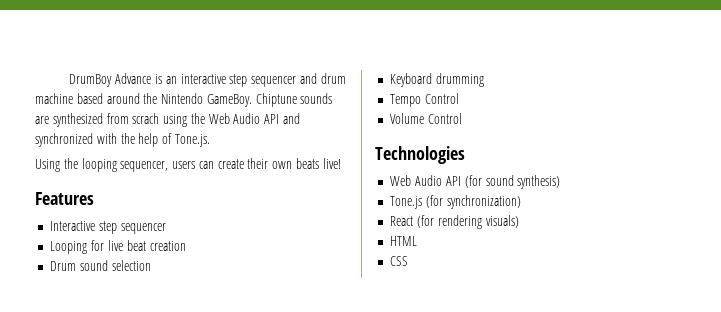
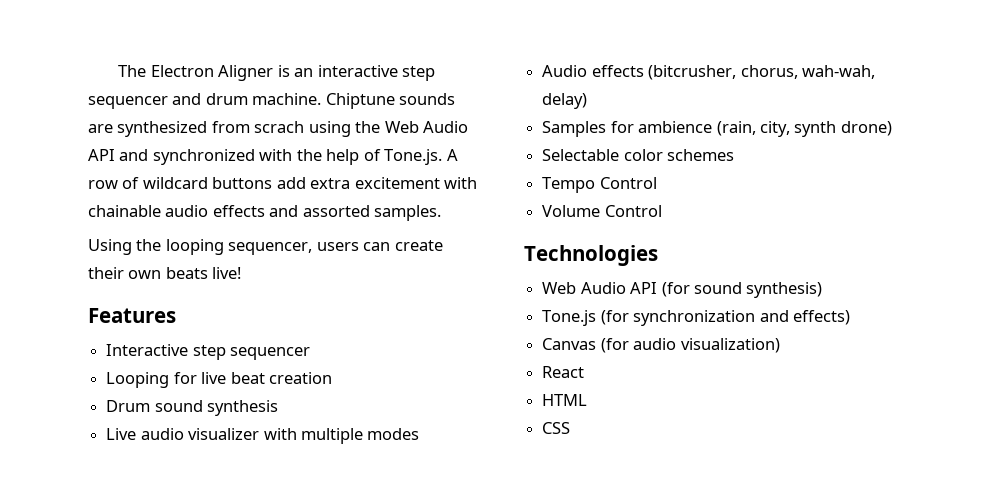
[69,73,152,87] DrumBoy Advance -> [118,65,274,81] The Electron Aligner
[35,93,252,107] machine based around the Nintendo GameBoy. -> [252,93,322,105] machine.
(210, 140) none -> [446,149,458,161] [88,177,478,189] [88,205,442,221] A row of wildcard buttons add extra excitement with chainable audio effects and assorted samples.
[111,260,151,271] [390,73,485,87] selection // Keyboard drumming -> [207,400,279,416] [106,428,420,444] [542,65,875,80] [542,93,588,109] [542,121,892,137] [542,149,735,161] synthesis // Live audio visualizer with multiple modes // Audio effects (bitcrusher, chorus, wah-wah, delay) // Samples for ambience (rain, city, synth drone) // Selectable color schemes
[446,195,521,209] [390,215,519,229] synchronization) // React (for rendering visuals) -> [633,310,850,326] [542,338,780,353] [542,366,585,378] synchronization and effects) // Canvas (for audio visualization) // React

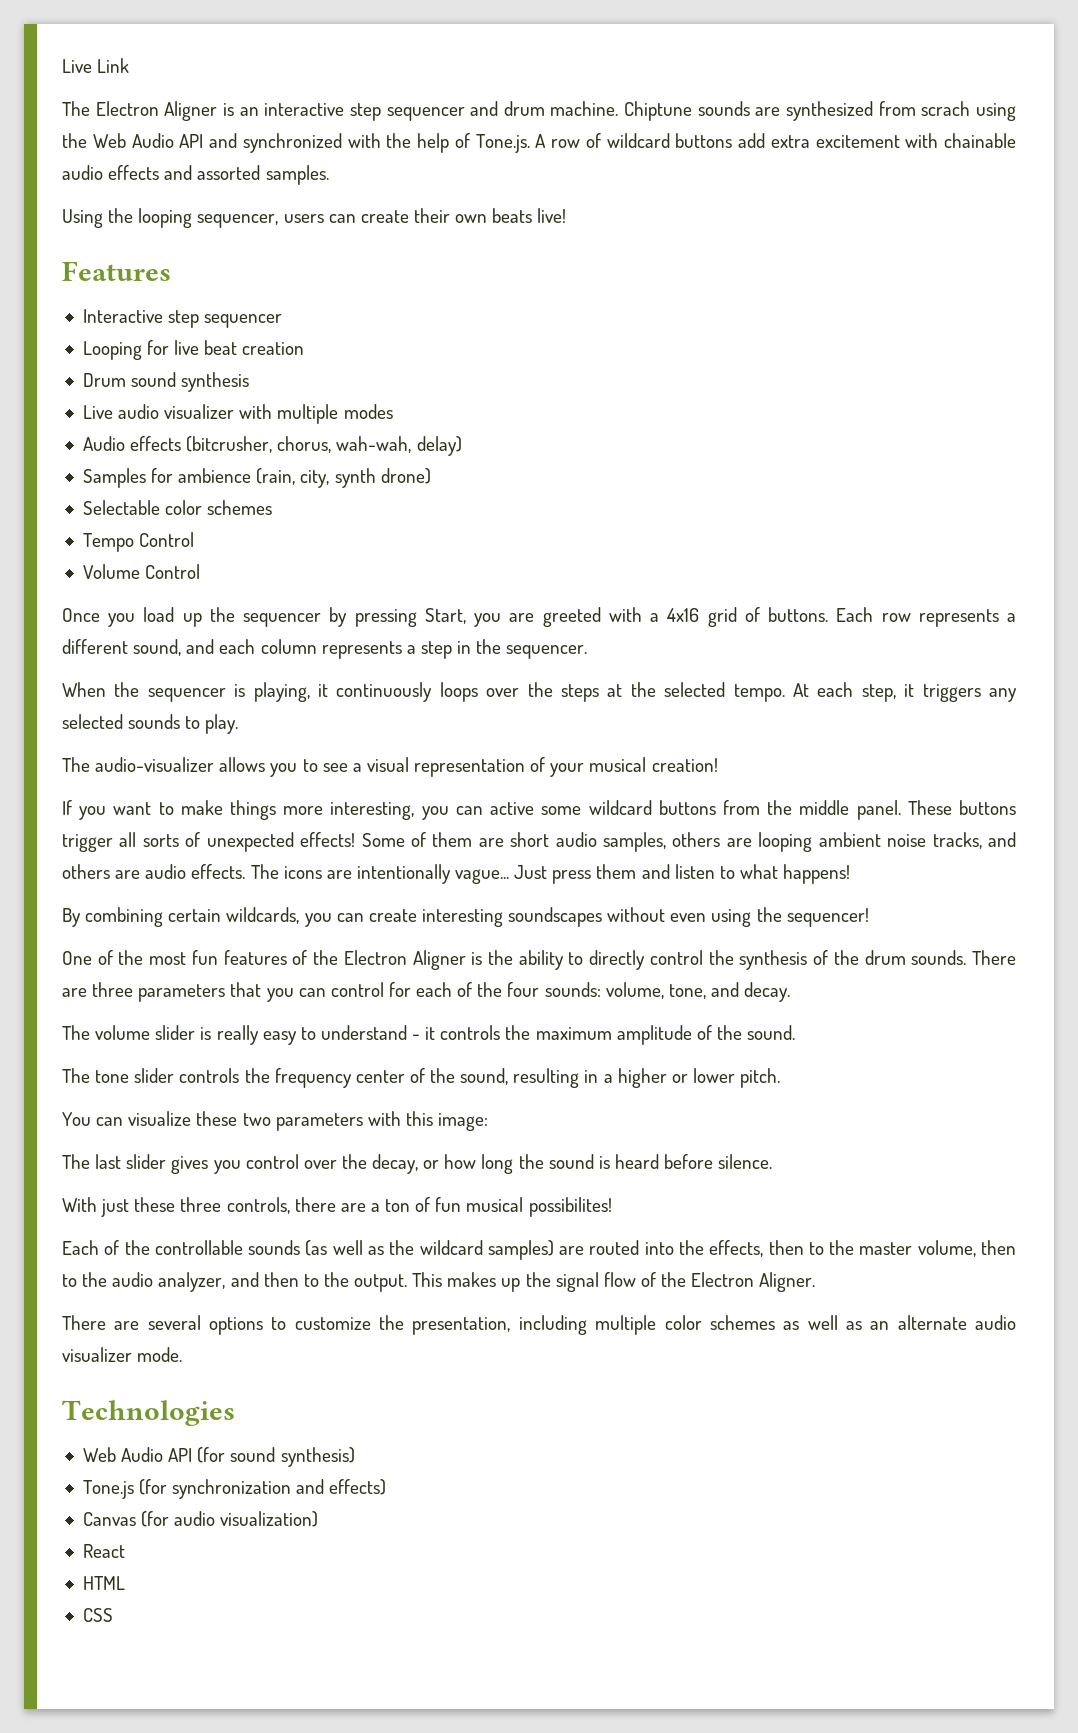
(118, 71) none -> [62,58,130,73] Live Link //
(662, 211) none -> [62,607,1016,627] [62,639,588,659] [62,682,1017,702] [62,714,239,734] [62,757,718,777] [62,800,1017,820] [62,832,1017,852] [62,864,851,884] [62,907,869,927] [62,950,1017,970] [62,982,791,1002] [62,1025,796,1045] [62,1068,781,1088] [62,1111,489,1131] [62,1154,773,1174] [62,1197,612,1217] [62,1240,1017,1260] [62,1272,816,1292] [62,1315,1017,1335] [62,1347,183,1362] // Once you load up the sequencer by pressing Start, you are greeted with a 4x16 grid of buttons. Each row represents a different sound, and each column represents a step in the sequencer. // When the sequencer is playing, it continuously loops over the steps at the selected tempo. At each step, it triggers any selected sounds to play. // The audio-visualizer allows you to see a visual representation of your musical creation! // If you want to make things more interesting, you can active some wildcard buttons from the middle panel. These buttons trigger all sorts of unexpected effects! Some of them are short audio samples, others are looping ambient noise tracks, and others are audio effects. The icons are intentionally vague... Just press them and listen to what happens! // By combining certain wildcards, you can create interesting soundscapes without even using the sequencer! // One of the most fun features of the Electron Aligner is the ability to directly control the synthesis of the drum sounds. There are three parameters that you can control for each of the four sounds: volume, tone, and decay. // The volume slider is really easy to understand - it controls the maximum amplitude of the sound. // The tone slider controls the frequency center of the sound, resulting in a higher or lower pitch. // You can visualize these two parameters with this image: // The last slider gives you control over the decay, or how long the sound is heard before silence. // With just these three controls, there are a ton of fun musical possibilites! // Each of the controllable sounds (as well as the wildcard samples) are routed into the effects, then to the master volume, then to the audio analyzer, and then to the output. This makes up the signal flow of the Electron Aligner. // There are several options to customize the presentation, including multiple color schemes as well as an alternate audio visualizer mode.

